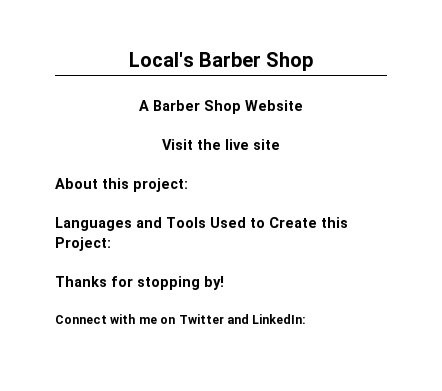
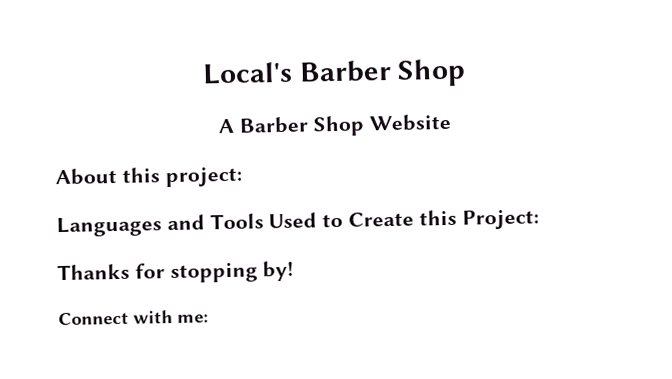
[162,139,280,150] // Visit the live site -> (451, 122) none
[138,314,307,324] me on Twitter and LinkedIn: -> [177,314,209,323] me:

